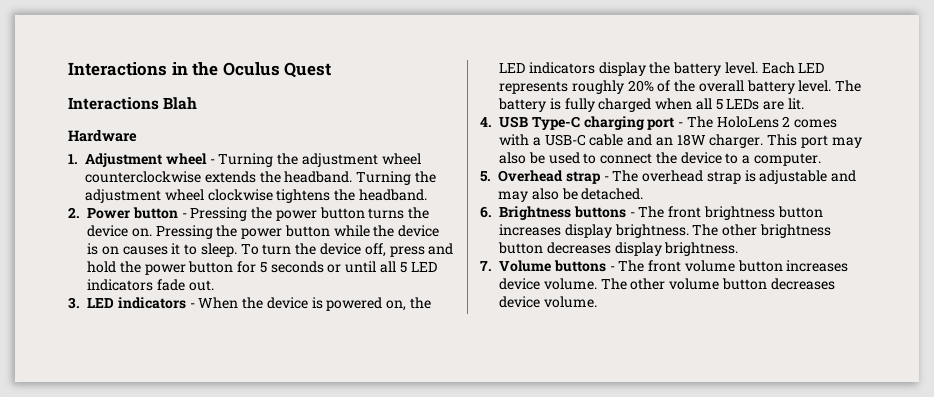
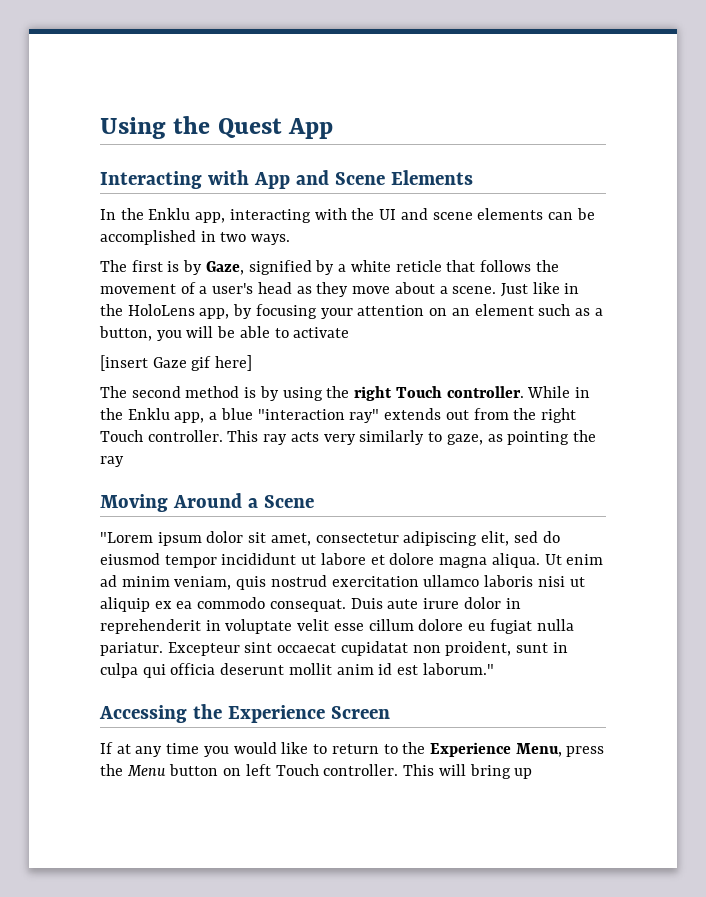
[68,62,332,78] [68,97,198,110] [68,129,137,142] [68,153,421,167] [85,171,436,185] [85,189,427,203] [68,207,430,221] [87,225,440,239] [87,243,454,257] [87,261,437,275] [87,279,214,291] [68,297,432,311] [499,62,825,76] [499,80,862,94] [498,98,805,112] [480,116,838,130] [499,134,862,148] [499,152,822,166] [480,170,857,184] [498,188,644,202] [480,206,823,220] [499,224,831,238] [498,242,739,256] [480,260,849,272] [499,278,835,290] [499,296,597,308] Interactions in the Oculus Quest // Interactions Blah // Hardware // 1. Adjustment wheel - Turning the adjustment wheel counterclockwise extends the headband. Turning the adjustment wheel clockwise tightens the headband. // 2. Power button - Pressing the power button turns the device on. Pressing the power button while the device is on causes it to sleep. To turn the device off, press and hold the power button for 5 seconds or until all 5 LED indicators fade out. // 3. LED indicators - When the device is powered on, the LED indicators display the battery level. Each LED represents roughly 20% of the overall battery level. The battery is fully charged when all 5 LEDs are lit. // 4. USB Type-C charging port - The HoloLens 2 comes with a USB-C cable and an 18W charger. This port may also be used to connect the device to a computer. // 5. Overhead strap - The overhead strap is adjustable and may also be detached. // 6. Brightness buttons - The front brightness button increases display brightness. The other brightness button decreases display brightness. // 7. Volume buttons - The front volume button increases device volume. The other volume button decreases device volume. -> [100,116,334,139] [100,170,473,189] [100,208,595,223] [100,230,291,245] [100,260,559,275] [100,282,580,297] [100,304,603,319] [99,326,350,341] [100,355,253,371] [100,386,590,401] [100,408,576,423] [100,430,596,445] [100,456,124,467] [100,493,314,512] [100,531,560,546] [100,553,604,568] [100,575,585,590] [100,597,521,612] [100,619,574,634] [100,641,568,656] [100,663,494,678] [99,704,390,723] [100,742,605,757] [100,764,533,779] Using the Quest App // Interacting with App and Scene Elements // In the Enklu app, interacting with the UI and scene elements can be accomplished in two ways. // The first is by Gaze, signified by a white reticle that follows the movement of a user's head as they move about a scene. Just like in the HoloLens app, by focusing your attention on an element such as a button, you will be able to activate // [insert Gaze gif here] // The second method is by using the right Touch controller. While in the Enklu app, a blue "interaction ray" extends out from the right Touch controller. This ray acts very similarly to gaze, as pointing the ray // Moving Around a Scene // "Lorem ipsum dolor sit amet, consectetur adipiscing elit, sed do eiusmod tempor incididunt ut labore et dolore magna aliqua. Ut enim ad minim veniam, quis nostrud exercitation ullamco laboris nisi ut aliquip ex ea commodo consequat. Duis aute irure dolor in reprehenderit in voluptate velit esse cillum dolore eu fugiat nulla pariatur. Excepteur sint occaecat cupidatat non proident, sunt in culpa qui officia deserunt mollit anim id est laborum." // Accessing the Experience Screen // If at any time you would like to return to the Experience Menu, press the Menu button on left Touch controller. This will bring up

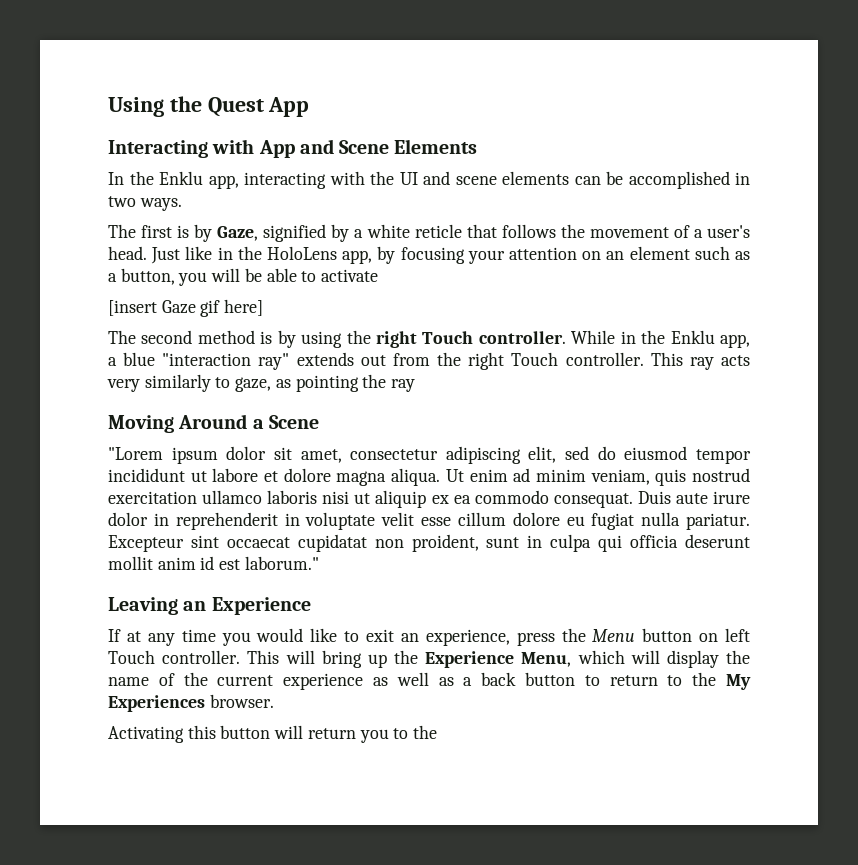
[257,282,497,297] head as they move about a scene. -> [108,246,147,260] head.
[99,704,390,723] Accessing the Experience Screen -> [108,597,311,615] Leaving an Experience
[331,742,562,757] return to the Experience Menu, -> [366,629,510,646] exit an experience,
(533, 773) none -> [394,650,750,668] [108,672,751,690] [108,694,274,712] [108,725,438,743] the Experience Menu, which will display the name of the current experience as well as a back button to return to the My Experiences browser. // Activating this button will return you to the

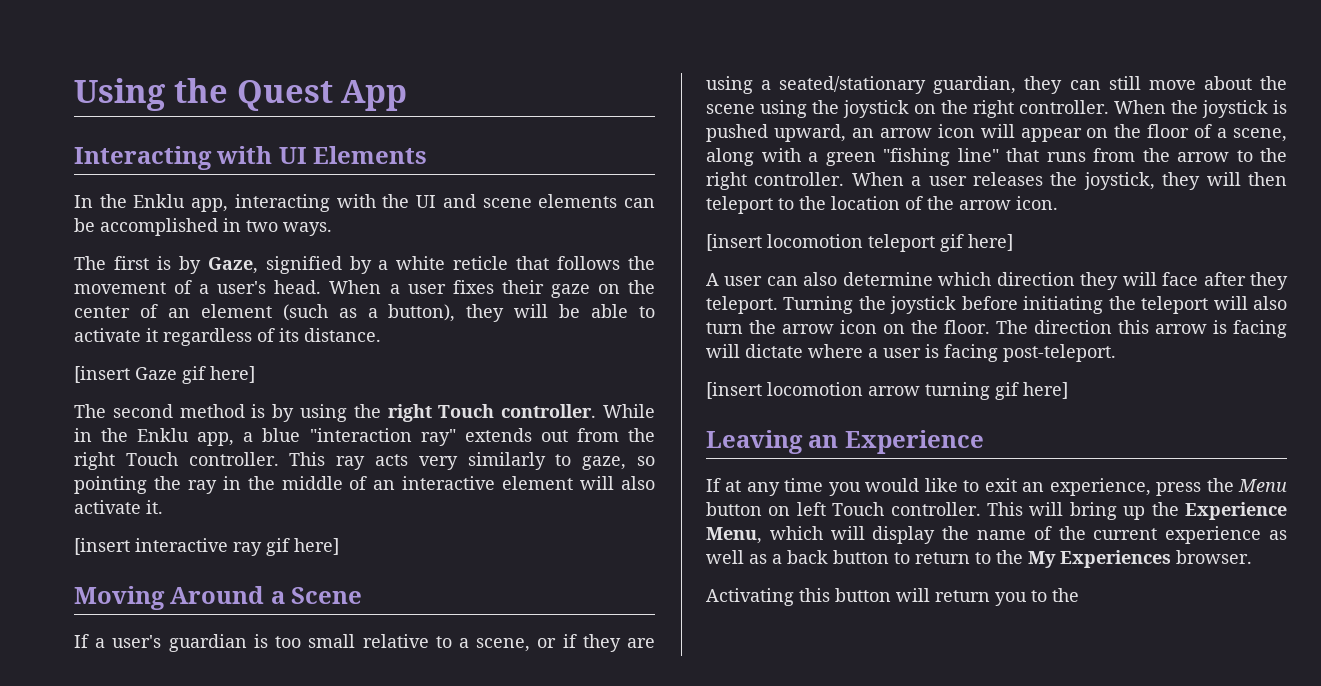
[258,139,390,158] App and Scene -> [278,147,307,164] UI
[151,246,602,264] Just like in the HoloLens app, by focusing your attention on -> [329,280,655,298] [74,304,158,318] When a user fixes their gaze on the center of
[694,246,750,260] [108,268,208,286] such as a button, you -> [282,304,505,322] (such as a button), they
(379, 275) none -> [146,328,381,346] it regardless of its distance.
[275,379,291,388] as -> [637,456,655,466] so
[108,414,319,433] [108,446,751,464] [108,468,750,486] [108,490,751,508] [108,512,750,530] [108,534,751,552] [108,556,319,570] // Moving Around a Scene // "Lorem ipsum dolor sit amet, consectetur adipiscing elit, sed do eiusmod tempor incididunt ut labore et dolore magna aliqua. Ut enim ad minim veniam, quis nostrud exercitation ullamco laboris nisi ut aliquip ex ea commodo consequat. Duis aute irure dolor in reprehenderit in voluptate velit esse cillum dolore eu fugiat nulla pariatur. Excepteur sint occaecat cupidatat non proident, sunt in culpa qui officia deserunt mollit anim id est laborum." -> [222,476,656,490] [74,500,163,514] [74,538,339,556] [74,586,363,610] [74,634,656,652] [706,76,1287,94] [706,100,1287,118] [706,124,1287,142] [706,148,1287,166] [706,172,1287,190] [706,196,1058,214] [706,234,1013,252] [706,272,1288,290] [706,296,1287,314] [706,320,1287,338] [706,344,1116,362] [706,382,1068,400] in the middle of an interactive element will also activate it. // [insert interactive ray gif here] // Moving Around a Scene // If a user's guardian is too small relative to a scene, or if they are using a seated/stationary guardian, they can still move about the scene using the joystick on the right controller. When the joystick is pushed upward, an arrow icon will appear on the floor of a scene, along with a green "fishing line" that runs from the arrow to the right controller. When a user releases the joystick, they will then teleport to the location of the arrow icon. // [insert locomotion teleport gif here] // A user can also determine which direction they will face after they teleport. Turning the joystick before initiating the teleport will also turn the arrow icon on the floor. The direction this arrow is facing will dictate where a user is facing post-teleport. // [insert locomotion arrow turning gif here]

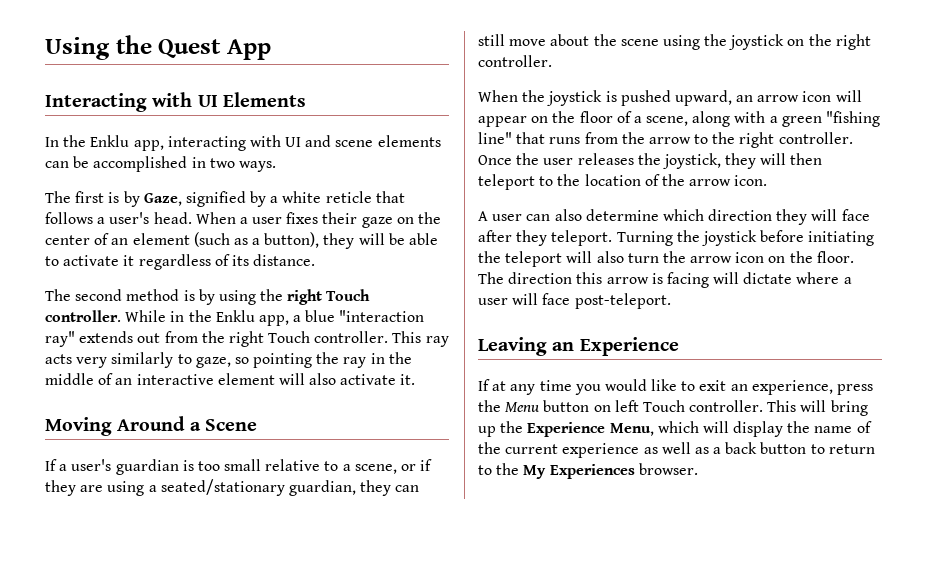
[382,194,410,208] the -> (281, 141) none
[628,256,656,270] [74,280,193,294] the movement of -> (93, 218) none
[74,366,255,384] // [insert Gaze gif here] -> (316, 260) none
[74,538,339,556] // [insert interactive ray gif here] -> (416, 379) none
(1109, 107) none -> (552, 61) //
[851,172,922,186] When a -> [478,153,540,165] Once the
[706,234,1013,252] // [insert locomotion teleport gif here] -> (768, 180) none
[925,344,998,362] is facing -> [512,293,571,305] will face
[706,382,1068,400] // [insert locomotion arrow turning gif here] -> (671, 301) none
[706,588,1079,606] // Activating this button will return you to the -> (698, 469) none

